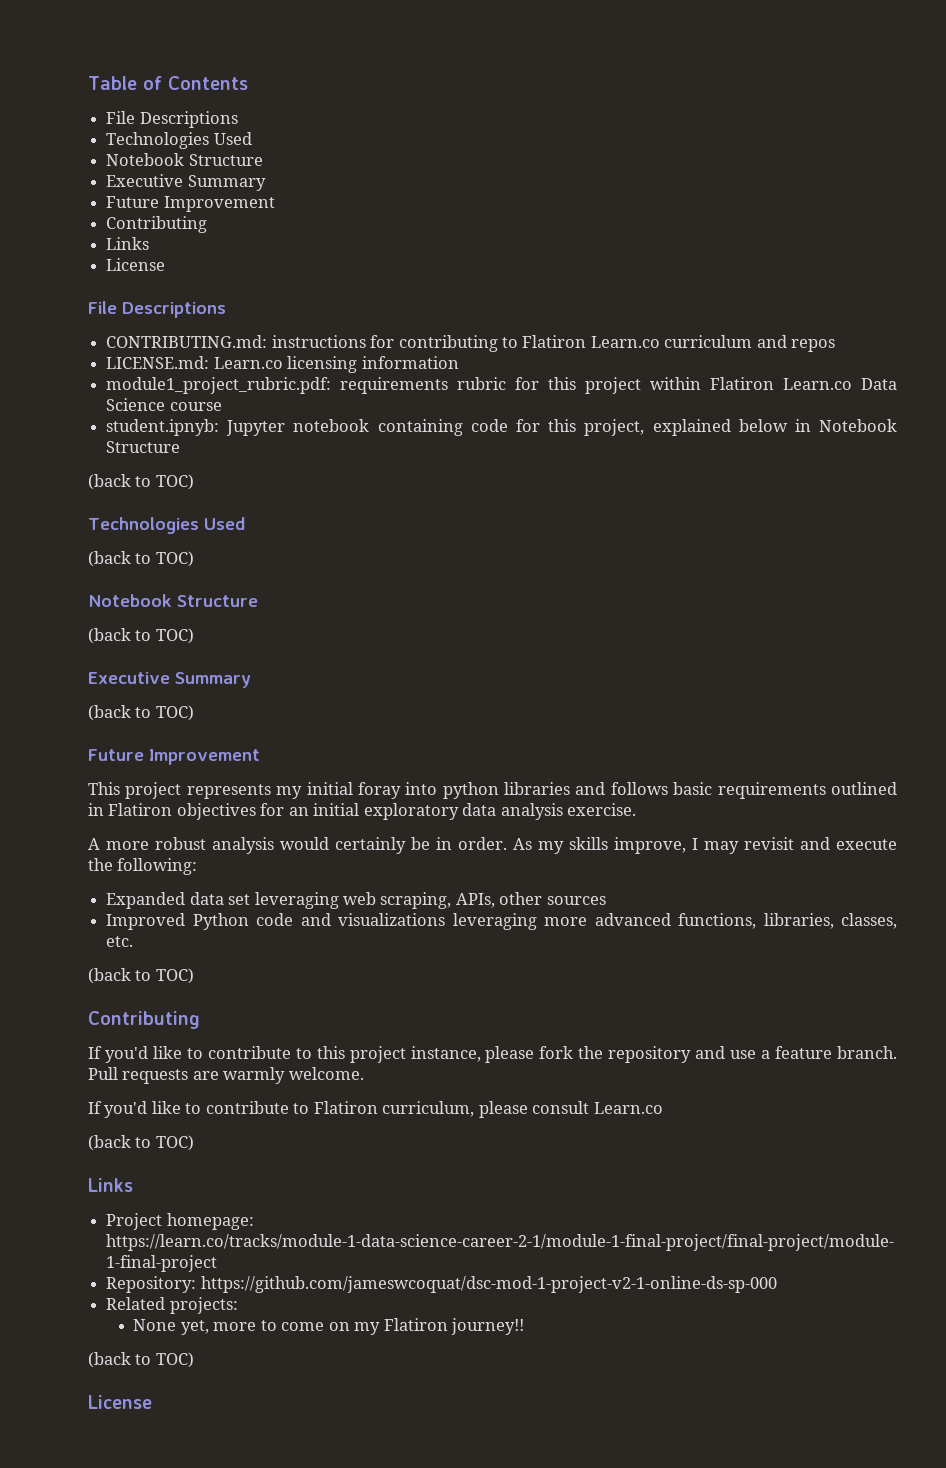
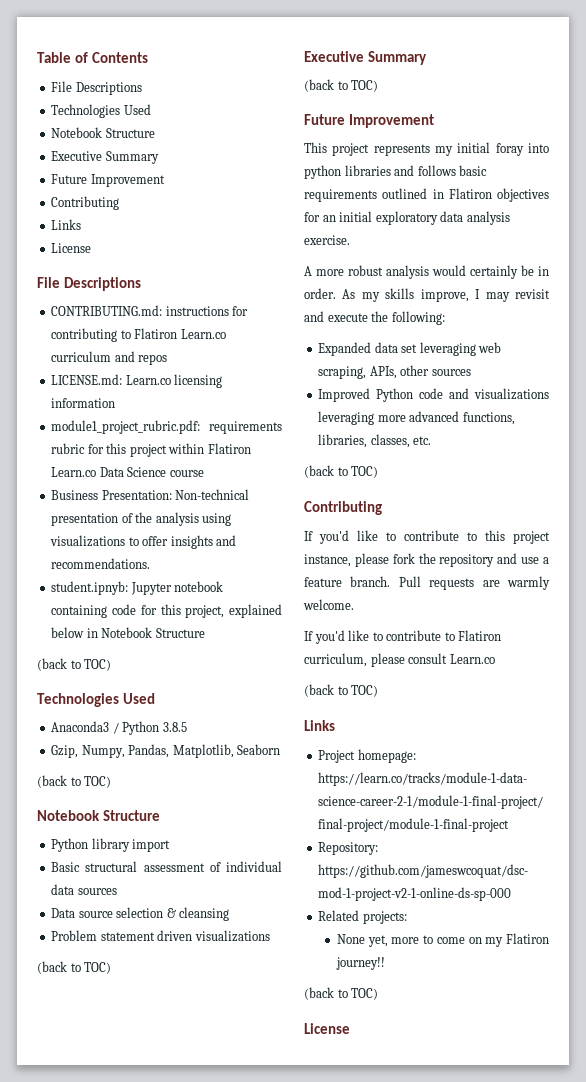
(222, 406) none -> [51,489,250,500] [51,512,232,526] [50,535,237,549] [51,558,151,569] // Business Presentation: Non-technical presentation of the analysis using visualizations to offer insights and recommendations.
(245, 523) none -> [51,721,187,735] [51,744,281,758] // Anaconda3 / Python 3.8.5 // Gzip, Numpy, Pandas, Matplotlib, Seaborn
(258, 601) none -> [51,838,171,852] [51,861,282,872] [51,884,117,895] [51,907,230,921] [51,930,270,942] // Python library import // Basic structural assessment of individual data sources // Data source selection & cleansing // Problem statement driven visualizations

